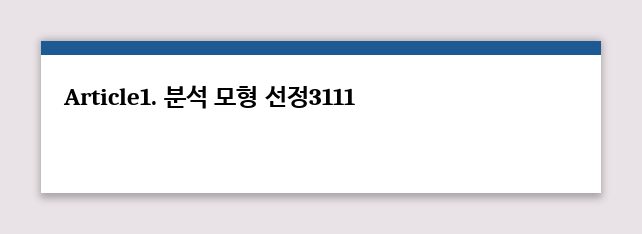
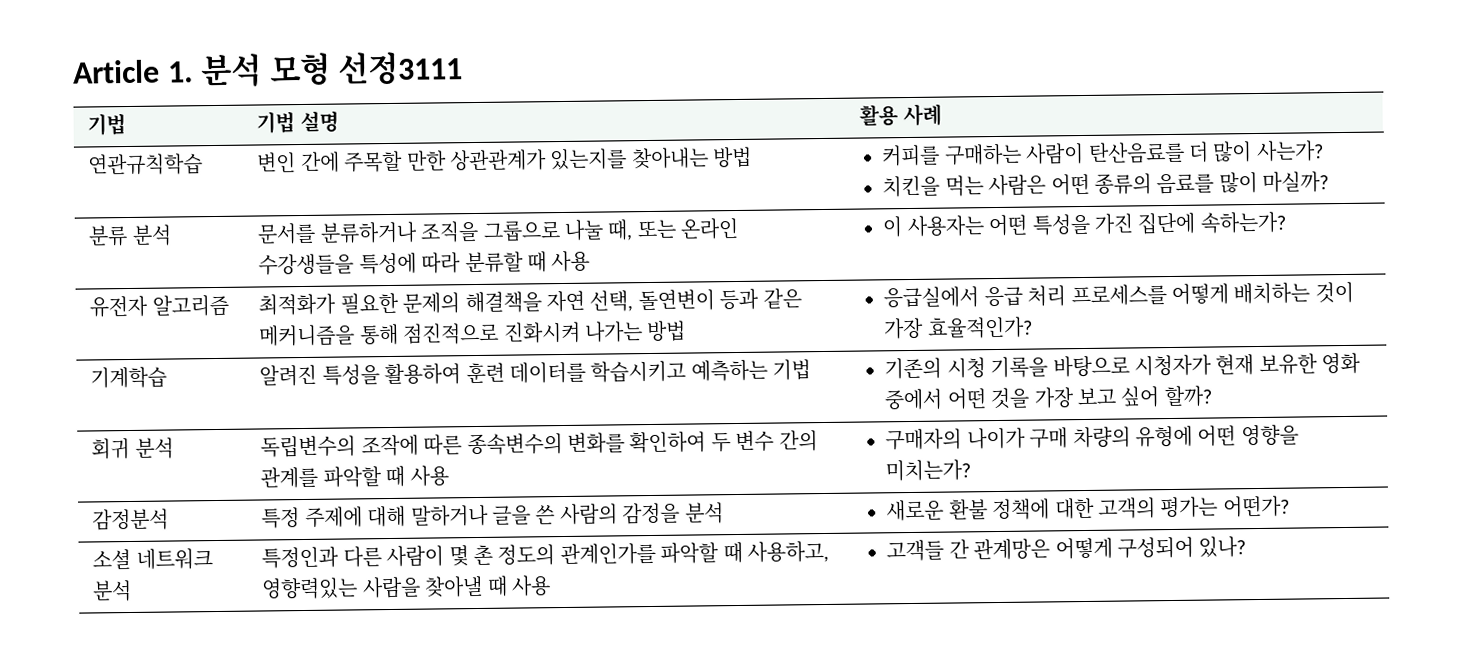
[63,88,157,105] Article1. -> [72,59,194,84] Article 1.
(355, 97) none -> [87,113,127,136] [256,110,339,134] [859,103,942,127] [88,153,204,176] [256,146,753,174] [881,140,1324,167] [882,171,1330,198] [88,224,172,247] [257,217,740,245] [258,250,591,276] [882,211,1286,238] [89,294,229,318] [258,288,802,316] [258,320,687,347] [883,281,1354,309] [883,316,1033,340] [90,366,168,389] [259,359,812,387] [884,352,1362,380] [884,385,1212,411] [91,437,174,460] [260,430,818,458] [260,465,449,489] [885,424,1299,451] [885,459,972,482] [92,508,170,531] [261,502,724,529] [886,495,1290,522] [92,548,213,570] [92,579,133,602] [261,540,830,569] [261,575,552,600] [886,536,1247,562] // 기법 | 기법 설명 | 활용 사례 // 연관규칙학습 | 변인 간에 주목할 만한 상관관계가 있는지를 찾아내는 방법 | 커피를 구매하는 사람이 탄산음료를 더 많이 사는가? // 치킨을 먹는 사람은 어떤 종류의 음료를 많이 마실까? // 분류 분석 | 문서를 분류하거나 조직을 그룹으로 나눌 때, 또는 온라인 수강생들을 특성에 따라 분류할 때 사용 | 이 사용자는 어떤 특성을 가진 집단에 속하는가? // 유전자 알고리즘 | 최적화가 필요한 문제의 해결책을 자연 선택, 돌연변이 등과 같은 메커니즘을 통해 점진적으로 진화시켜 나가는 방법 | 응급실에서 응급 처리 프로세스를 어떻게 배치하는 것이 가장 효율적인가? // 기계학습 | 알려진 특성을 활용하여 훈련 데이터를 학습시키고 예측하는 기법 | 기존의 시청 기록을 바탕으로 시청자가 현재 보유한 영화 중에서 어떤 것을 가장 보고 싶어 할까? // 회귀 분석 | 독립변수의 조작에 따른 종속변수의 변화를 확인하여 두 변수 간의 관계를 파악할 때 사용 | 구매자의 나이가 구매 차량의 유형에 어떤 영향을 미치는가? // 감정분석 | 특정 주제에 대해 말하거나 글을 쓴 사람의 감정을 분석 | 새로운 환불 정책에 대한 고객의 평가는 어떤가? // 소셜 네트워크 분석 | 특정인과 다른 사람이 몇 촌 정도의 관계인가를 파악할 때 사용하고, 영향력있는 사람을 찾아낼 때 사용 | 고객들 간 관계망은 어떻게 구성되어 있나?

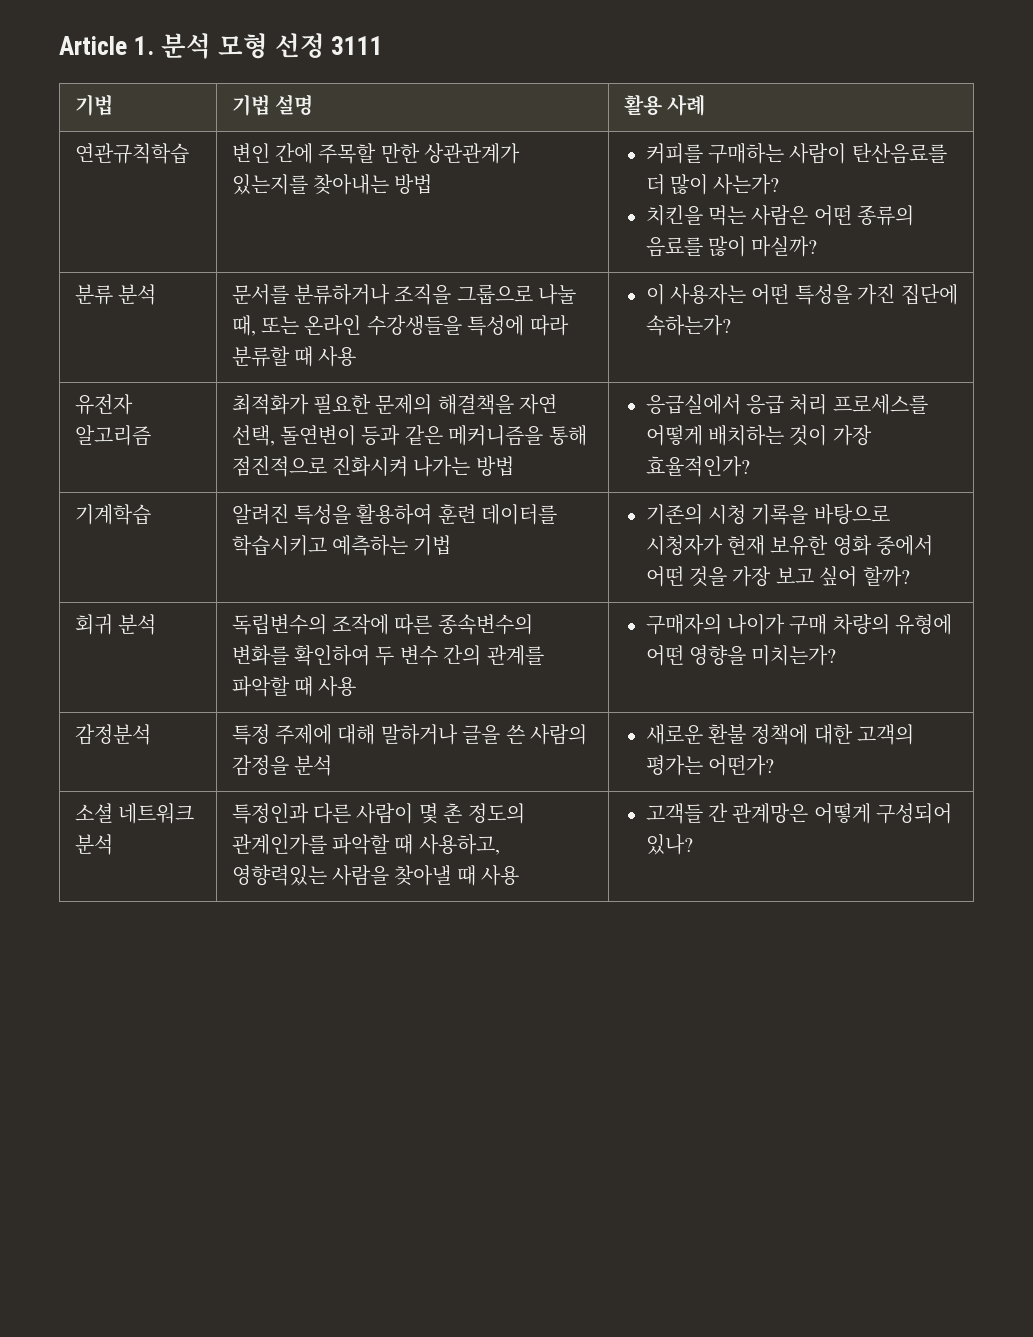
[337,51,464,85] 선정3111 -> [274,33,384,58] 선정 3111

